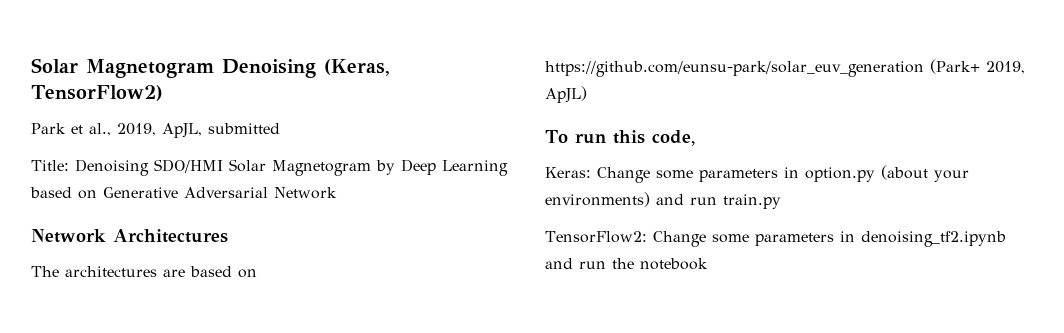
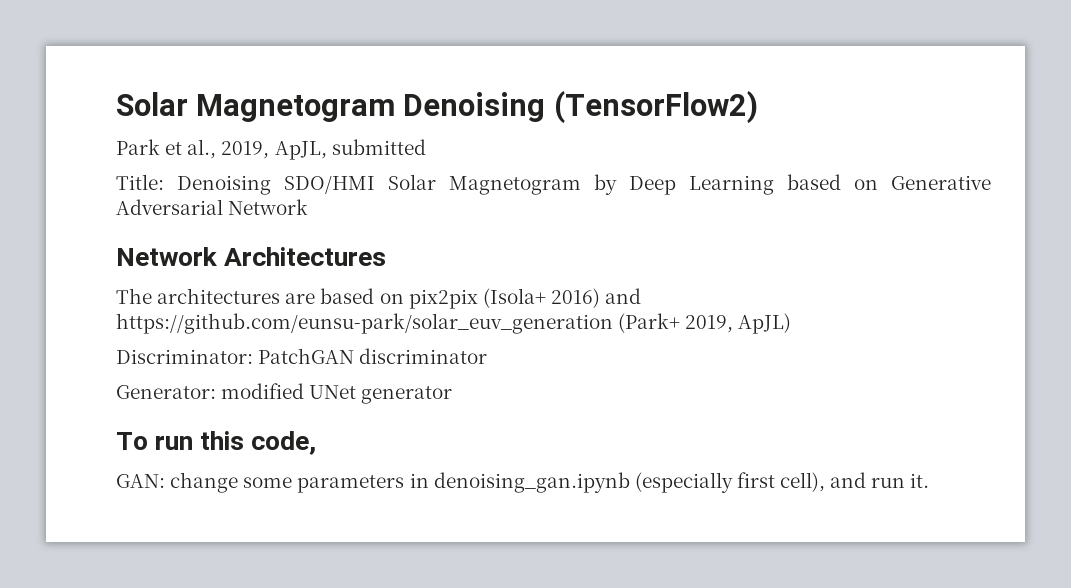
[324,59,390,76] [31,85,163,101] (Keras, TensorFlow2) -> [553,91,758,124] (TensorFlow2)
(257, 273) none -> [408,288,642,309] pix2pix (Isola+ 2016) and
(587, 94) none -> [116,348,488,364] [116,383,453,404] // Discriminator: PatchGAN discriminator // Generator: modified UNet generator
[545,165,969,183] [545,192,781,209] [545,231,1006,247] [545,258,708,270] Keras: Change some parameters in option.py (about your environments) and run train.py // TensorFlow2: Change some parameters in denoising_tf2.ipynb and run the notebook -> [116,472,930,493] GAN: change some parameters in denoising_gan.ipynb (especially first cell), and run it.

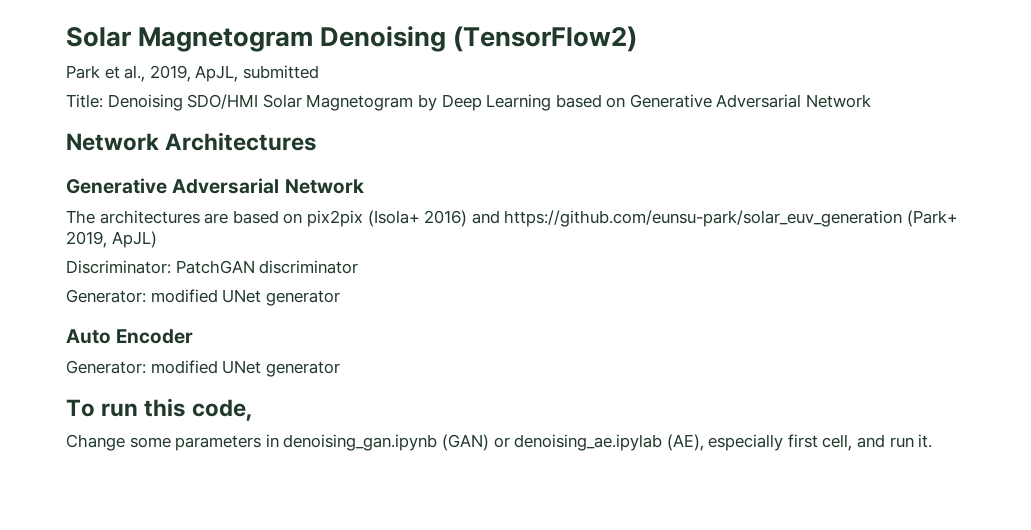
(387, 256) none -> [66,178,364,194] // Generative Adversarial Network
(453, 395) none -> [66,329,194,344] [66,360,340,377] // Auto Encoder // Generator: modified UNet generator
[116,472,239,493] GAN: change -> [66,434,125,451] Change
[634,472,826,493] (especially first cell), -> [441,434,853,451] (GAN) or denoising_ae.ipylab (AE), especially first cell,

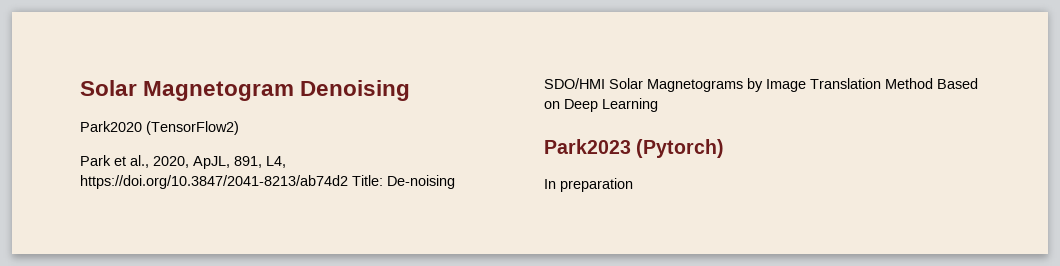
(447, 39) none -> [80,121,142,132] // Park2020
[149,65,319,82] [66,94,872,111] [66,132,317,151] [66,178,364,194] [66,210,958,227] [66,231,157,248] [66,260,359,274] [66,289,340,306] [66,329,194,344] [66,360,340,377] [66,398,253,421] [66,434,933,451] 2019, ApJL, submitted // Title: Denoising SDO/HMI Solar Magnetogram by Deep Learning based on Generative Adversarial Network // Network Architectures // Generative Adversarial Network // The architectures are based on pix2pix (Isola+ 2016) and https://github.com/eunsu-park/solar_euv_generation (Park+ 2019, ApJL) // Discriminator: PatchGAN discriminator // Generator: modified UNet generator // Auto Encoder // Generator: modified UNet generator // To run this code, // Change some parameters in denoising_gan.ipynb (GAN) or denoising_ae.ipylab (AE), especially first cell, and run it. -> [153,156,286,169] [80,175,455,189] [544,78,978,92] [544,98,658,112] [544,139,725,158] [544,178,633,192] 2020, ApJL, 891, L4, https://doi.org/10.3847/2041-8213/ab74d2 Title: De-noising SDO/HMI Solar Magnetograms by Image Translation Method Based on Deep Learning // Park2023 (Pytorch) // In preparation

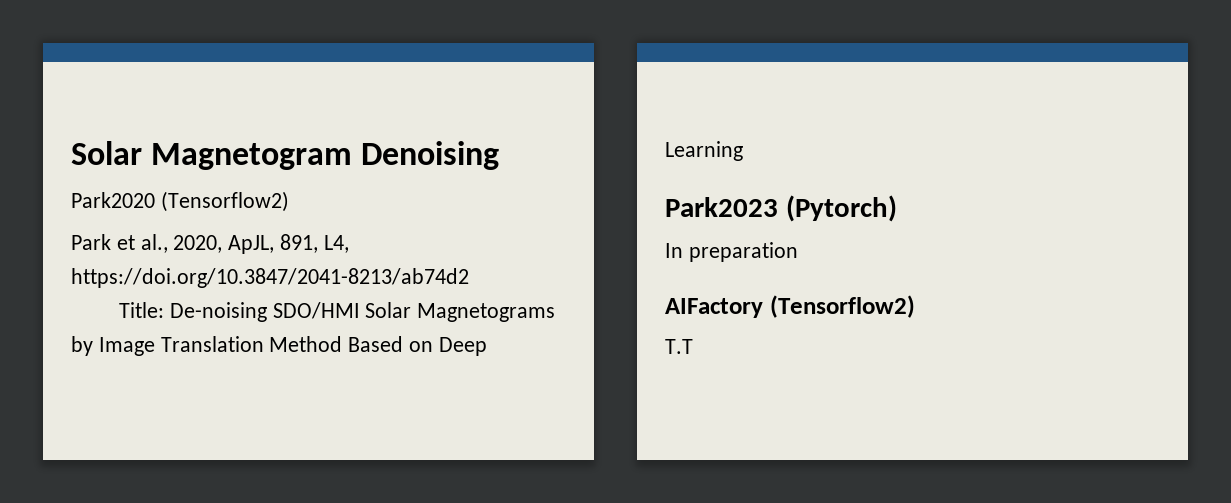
[146,121,239,135] (TensorFlow2) -> [160,191,289,212] (Tensorflow2)
(348, 182) none -> (469, 278) //
(633, 185) none -> [665,295,915,318] [665,339,693,354] // AIFactory (Tensorflow2) // T.T

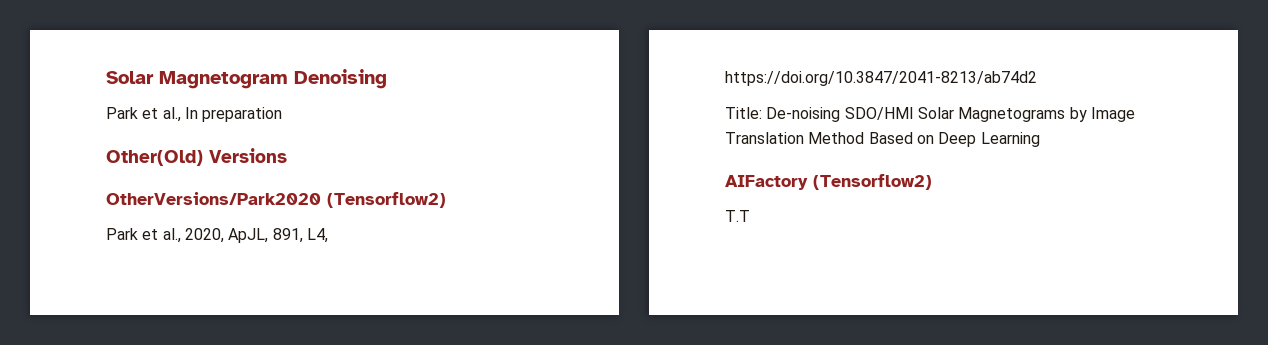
[71,192,155,208] Park2020 -> [106,107,283,122] [106,148,287,166] [106,192,321,205] Park et al., In preparation // Other(Old) Versions // OtherVersions/Park2020
[665,195,897,222] [665,242,798,262] // Park2023 (Pytorch) // In preparation -> (1040, 139) none

